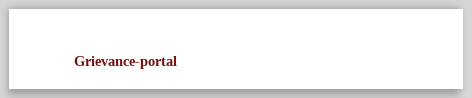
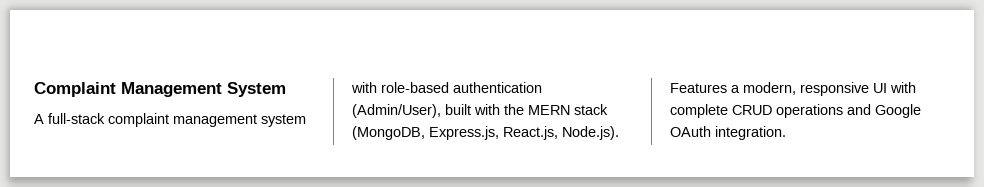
[74,56,177,69] Grievance-portal -> [34,82,286,97] [34,113,306,127] [351,82,542,93] [352,104,608,118] [352,126,619,140] [670,82,916,96] [670,104,921,118] [670,126,786,140] Complaint Management System // A full-stack complaint management system with role-based authentication (Admin/User), built with the MERN stack (MongoDB, Express.js, React.js, Node.js). Features a modern, responsive UI with complete CRUD operations and Google OAuth integration.

